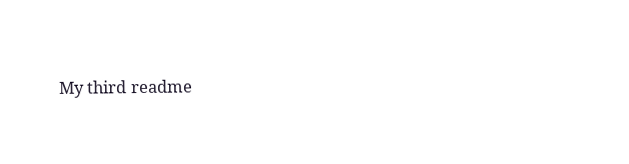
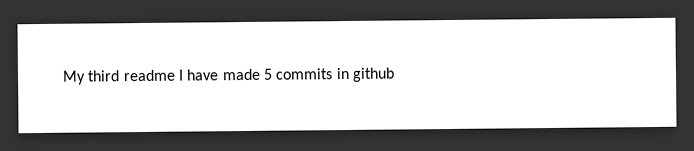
(193, 86) none -> [177,67,395,82] I have made 5 commits in github

